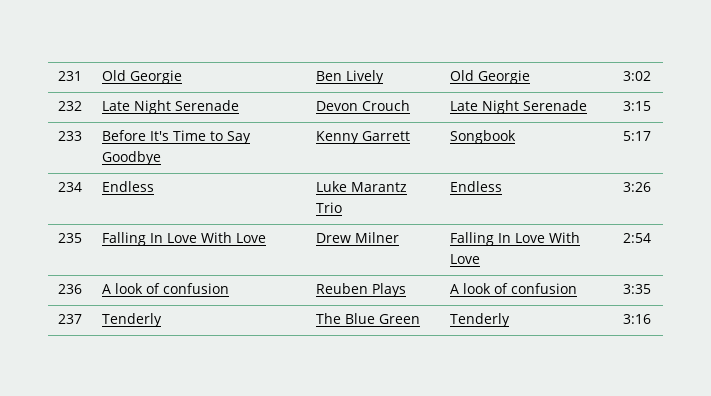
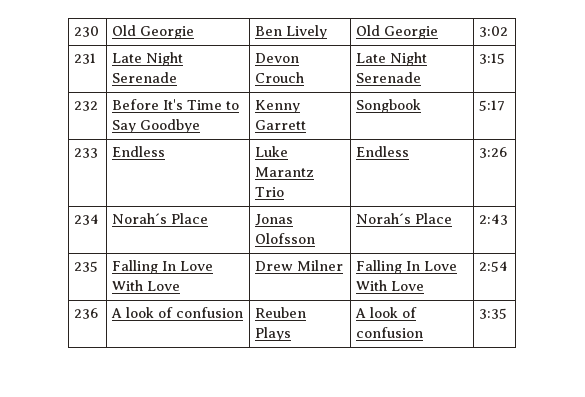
[57,71,82,81] 231 -> [74,26,100,37] 230
[57,101,82,111] 232 -> [74,53,97,64] 231
[57,131,82,141] 233 -> [74,101,99,111] 232
[57,182,82,192] 234 -> [74,148,99,158] 233
(651, 187) none -> [74,214,100,225] [112,213,209,224] [255,214,294,226] [255,233,316,244] [356,213,453,224] [479,214,509,225] // 234 | Norah´s Place | Jonas Olofsson | Norah´s Place | 2:43
[57,314,82,324] [101,313,162,327] [315,313,420,324] [449,313,510,327] [622,314,651,324] // 237 | Tenderly | The Blue Green | Tenderly | 3:16 -> (508, 313) none

